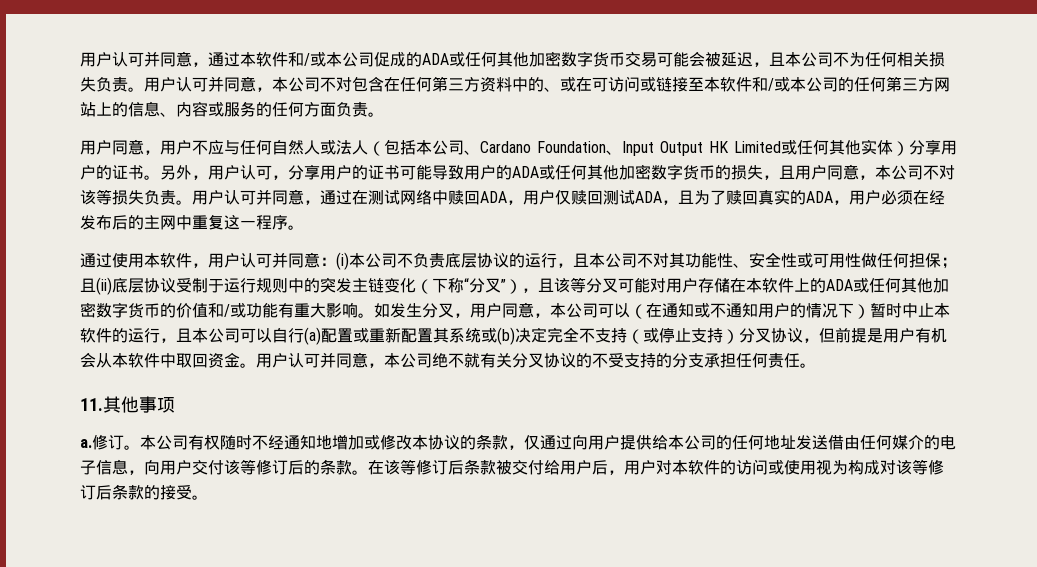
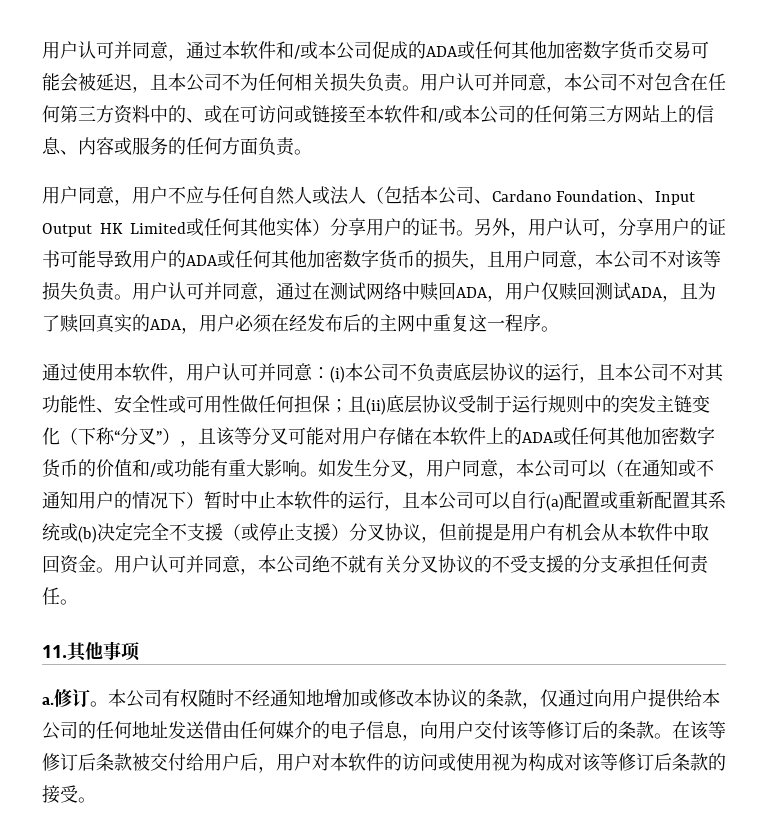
[611,328,627,343] 持 -> [205,523,223,541] 援
[707,328,723,343] 持 -> [313,523,331,541] 援
[640,353,656,368] 持 -> [546,555,564,573] 援

